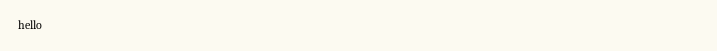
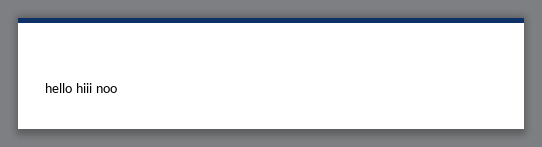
(42, 24) none -> [75,83,117,93] hiii noo

